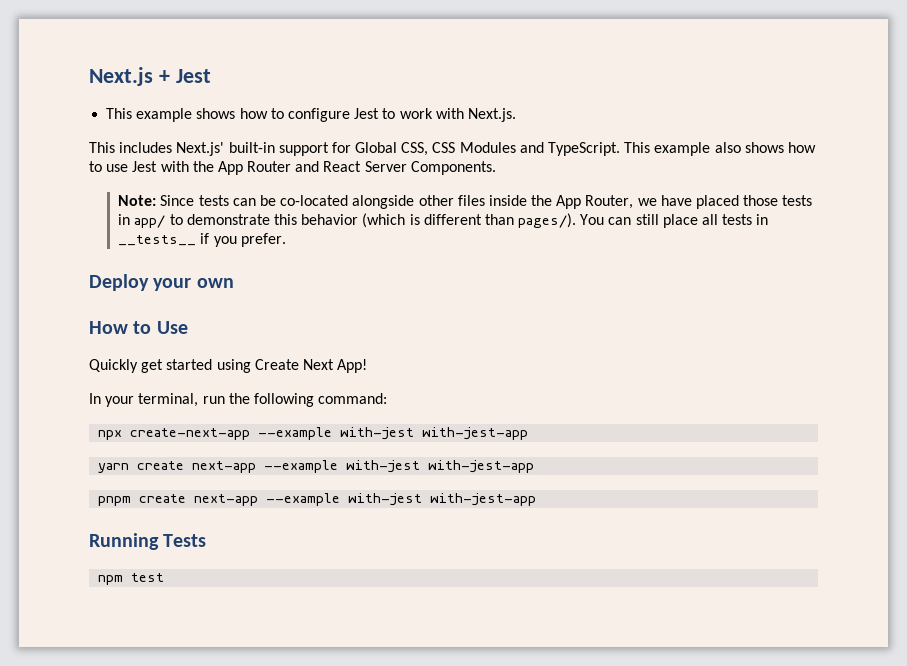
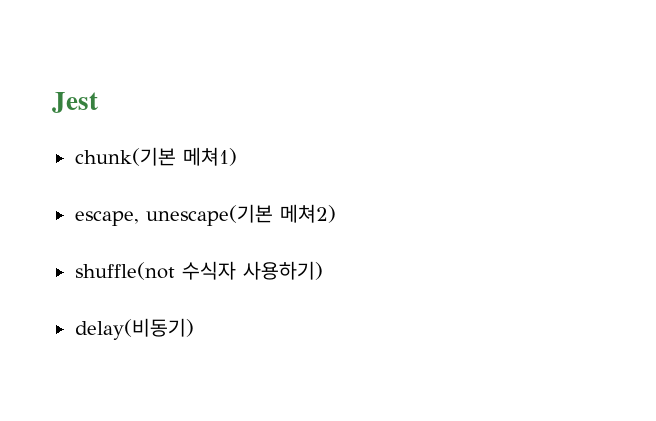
[89,67,170,86] Next.js + -> (52, 102) none
[106,108,516,122] [89,142,816,156] [89,161,496,175] [118,195,813,209] [118,213,769,228] [118,233,286,247] [89,274,234,291] [89,321,188,334] [89,359,368,373] [89,393,388,407] [98,427,529,440] [98,460,535,473] [98,493,537,506] [89,533,207,550] [98,573,165,585] This example shows how to configure Jest to work with Next.js. // This includes Next.js' built-in support for Global CSS, CSS Modules and TypeScript. This example also shows how to use Jest with the App Router and React Server Components. // Note: Since tests can be co-located alongside other files inside the App Router, we have placed those tests in app/ to demonstrate this behavior (which is different than pages/). You can still place all tests in __tests__ if you prefer. // Deploy your own // How to Use // Quickly get started using Create Next App! // In your terminal, run the following command: // npx create-next-app --example with-jest with-jest-app // yarn create next-app --example with-jest with-jest-app // pnpm create next-app --example with-jest with-jest-app // Running Tests // npm test -> [74,147,237,166] [74,204,336,226] [74,261,323,280] [74,318,194,340] chunk(기본 메쳐1) // escape, unescape(기본 메쳐2) // shuffle(not 수식자 사용하기) // delay(비동기)

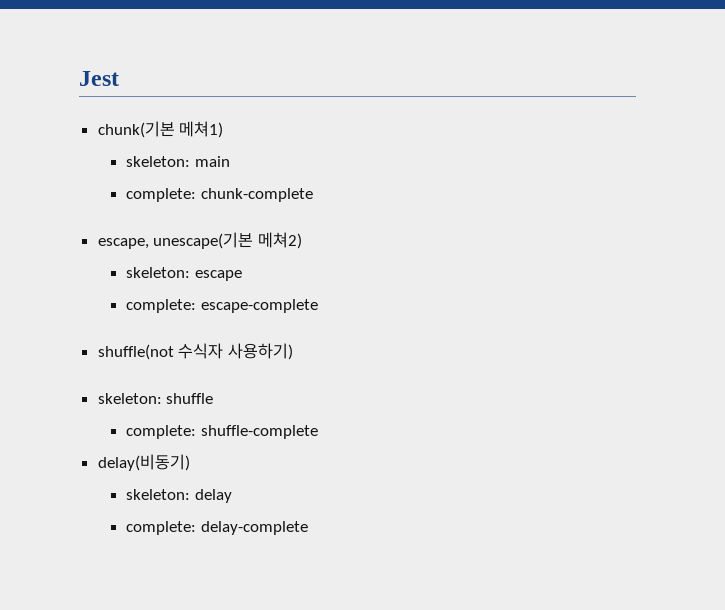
(237, 156) none -> [126,156,230,167] [126,188,313,202] // skeleton: main // complete: chunk-complete
(336, 213) none -> [126,267,242,281] [126,299,318,313] // skeleton: escape // complete: escape-complete
[74,318,194,340] delay(비동기) -> [97,393,214,404] [126,425,318,439] [97,454,190,471] [126,489,232,503] [126,521,308,535] skeleton: shuffle // complete: shuffle-complete // delay(비동기) // skeleton: delay // complete: delay-complete

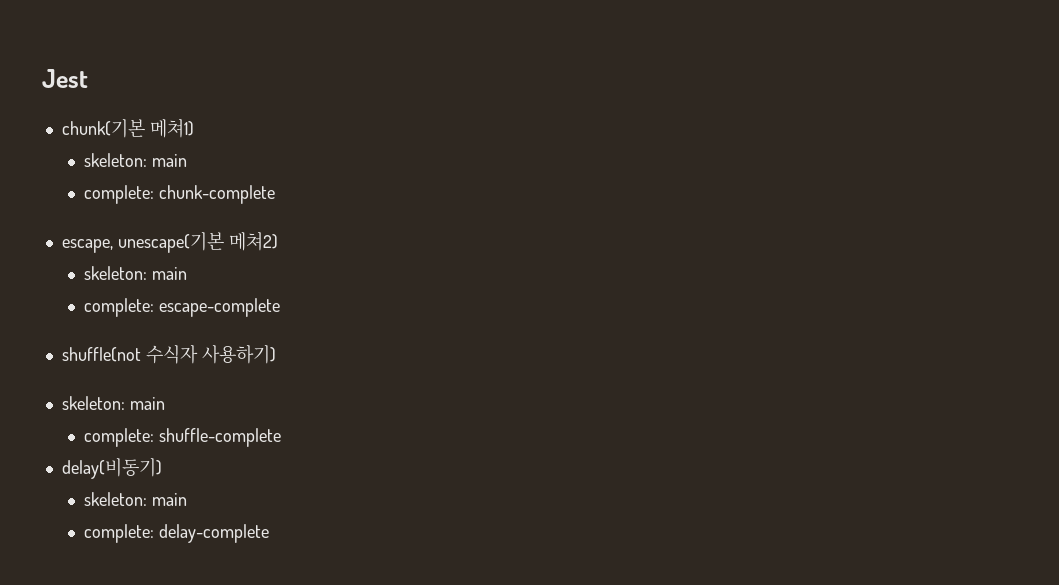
[194,270,242,281] escape -> [152,267,188,280] main
[166,393,214,404] shuffle -> [129,397,165,410] main
[194,489,232,503] delay -> [152,493,188,506] main

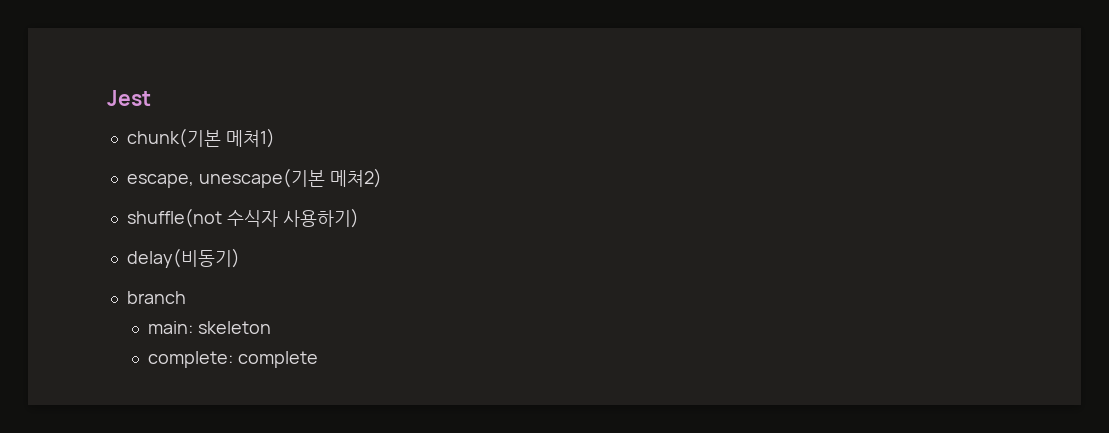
[84,153,188,167] [84,185,276,204] // skeleton: main // complete: chunk-complete -> (275, 138) none
[84,266,188,280] [84,298,281,317] // skeleton: main // complete: escape-complete -> (382, 178) none
[61,396,165,410] [84,428,282,447] [61,458,162,479] [84,492,188,506] [84,524,270,543] skeleton: main // complete: shuffle-complete // delay(비동기) // skeleton: main // complete: delay-complete -> [126,248,240,268] [126,291,186,304] [147,321,271,334] [147,351,318,368] delay(비동기) // branch // main: skeleton // complete: complete

